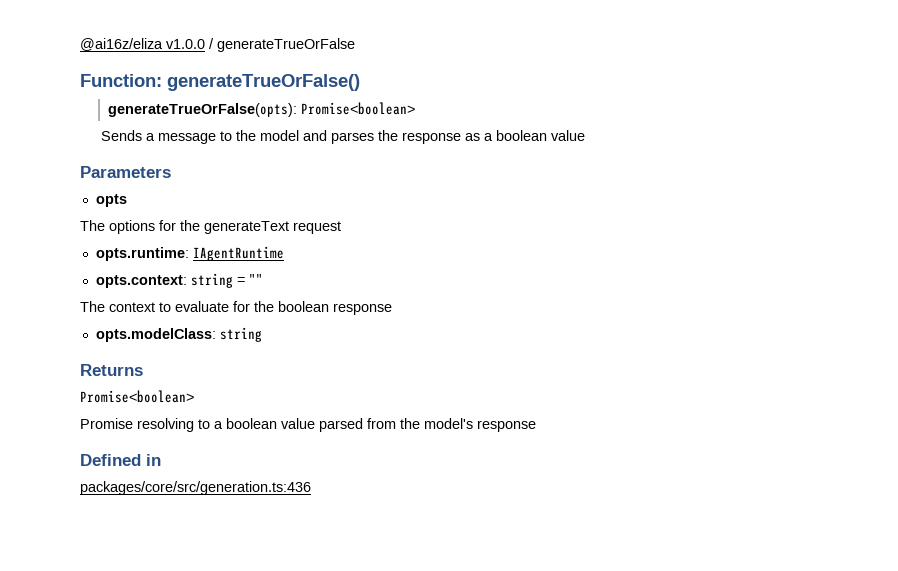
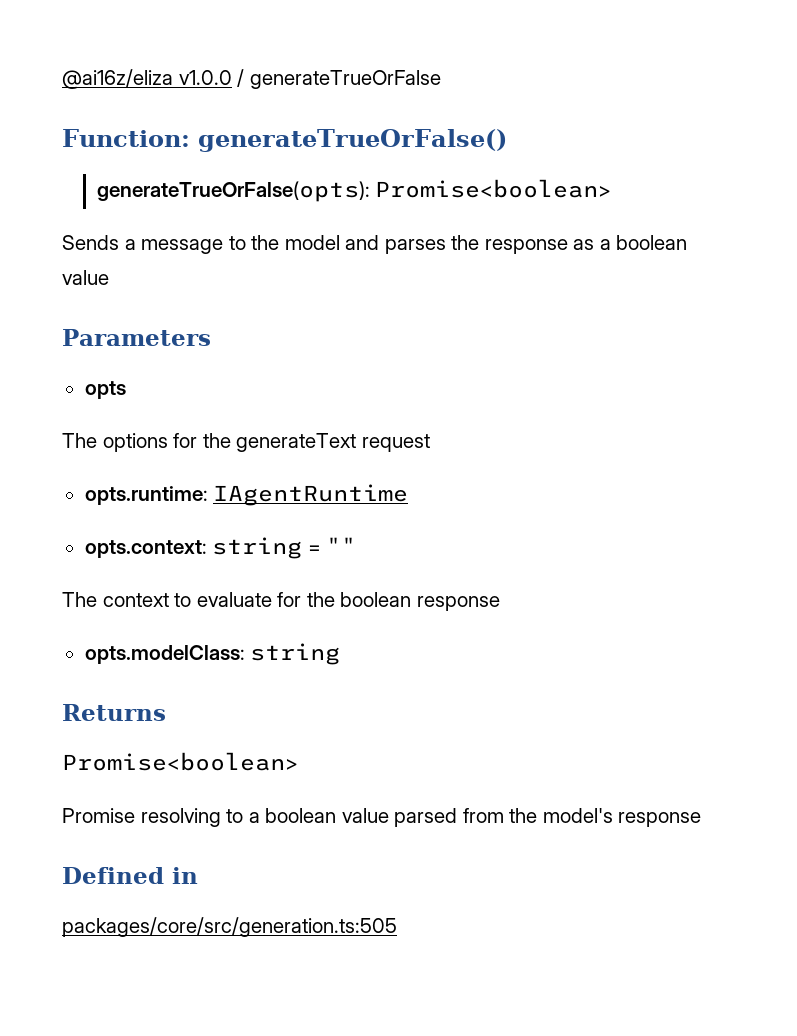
[80,481,311,495] packages/core/src/generation.ts:436 -> [62,917,397,937] packages/core/src/generation.ts:505

